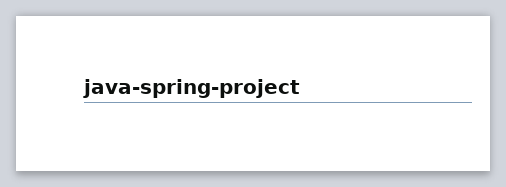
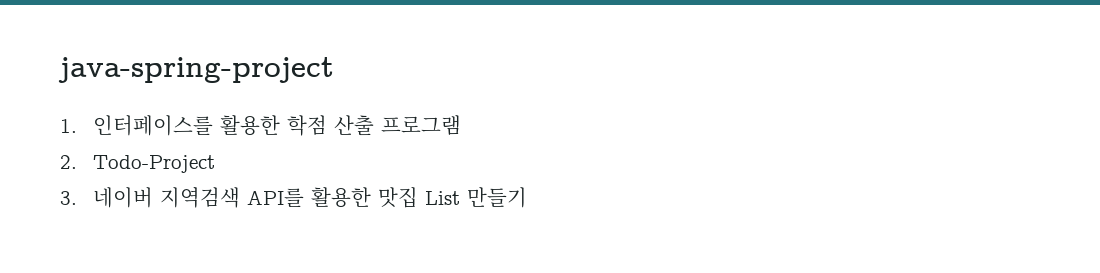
(300, 88) none -> [60,115,462,136] [60,155,216,173] [60,187,528,208] // 1. 인터페이스를 활용한 학점 산출 프로그램 // 2. Todo-Project // 3. 네이버 지역검색 API를 활용한 맛집 List 만들기

